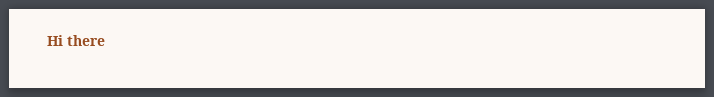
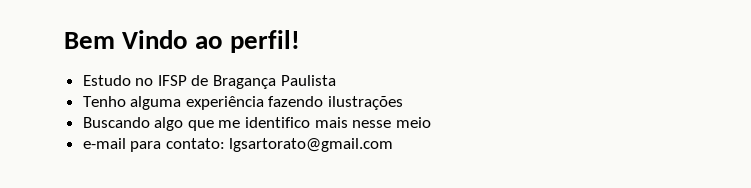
[47,35,105,46] Hi there -> [64,30,301,53] [82,75,336,89] [82,96,404,110] [82,117,431,131] [82,138,394,152] Bem Vindo ao perfil! // Estudo no IFSP de Bragança Paulista // Tenho alguma experiência fazendo ilustrações // Buscando algo que me identifico mais nesse meio // e-mail para contato: lgsartorato@gmail.com

